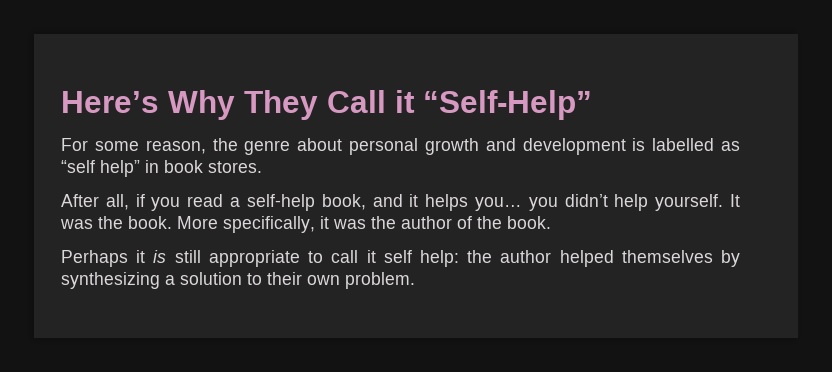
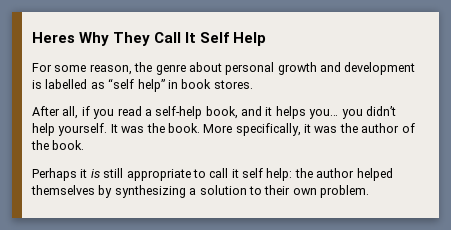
[61,91,159,113] Here’s -> [32,32,75,43] Heres
[395,90,592,120] it “Self-Help” -> [185,32,267,46] It Self Help

